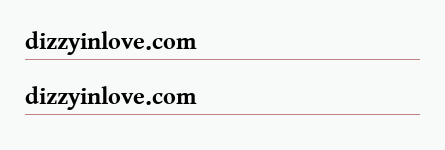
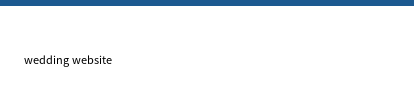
[25,31,197,55] [25,86,197,110] dizzyinlove.com // dizzyinlove.com -> [24,55,112,67] wedding website

